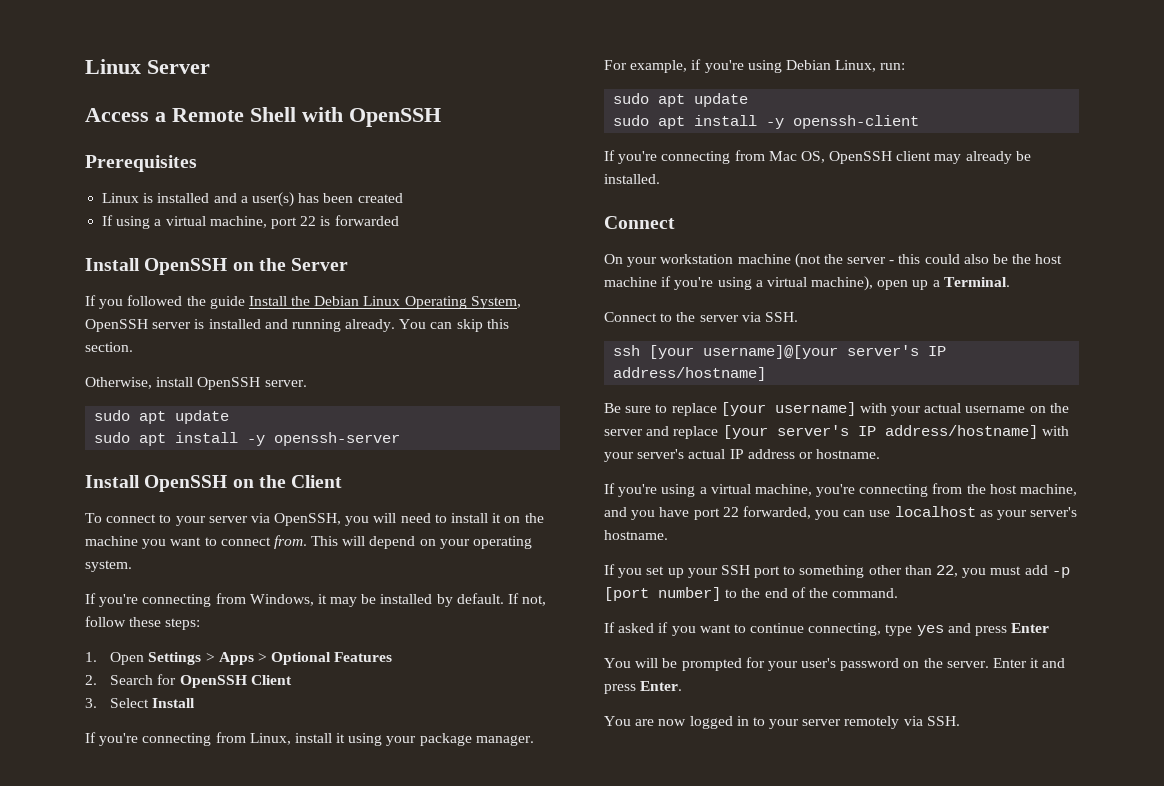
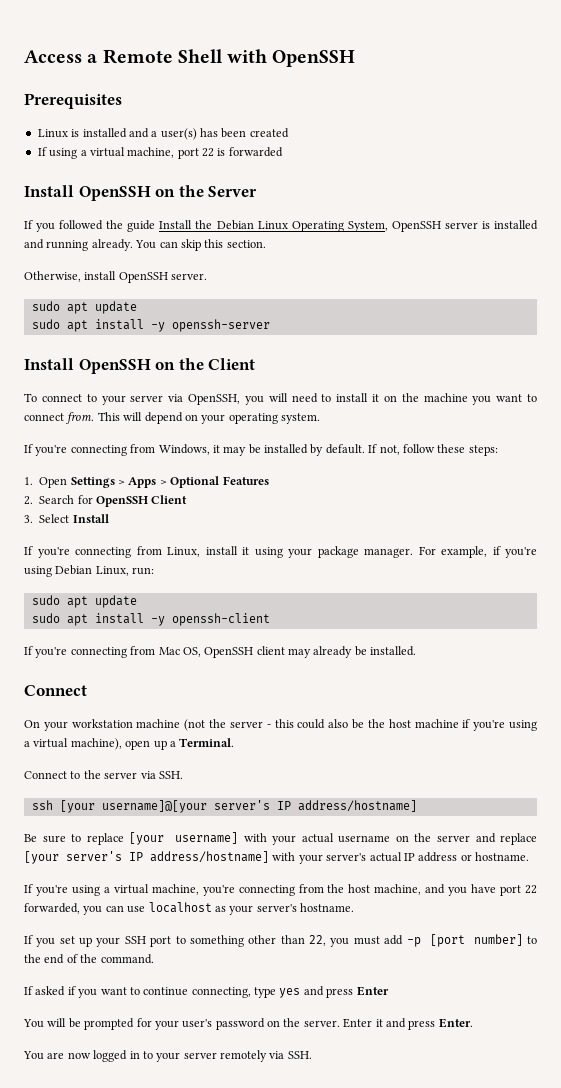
[85,59,210,74] Linux Server // -> (24, 56) none

